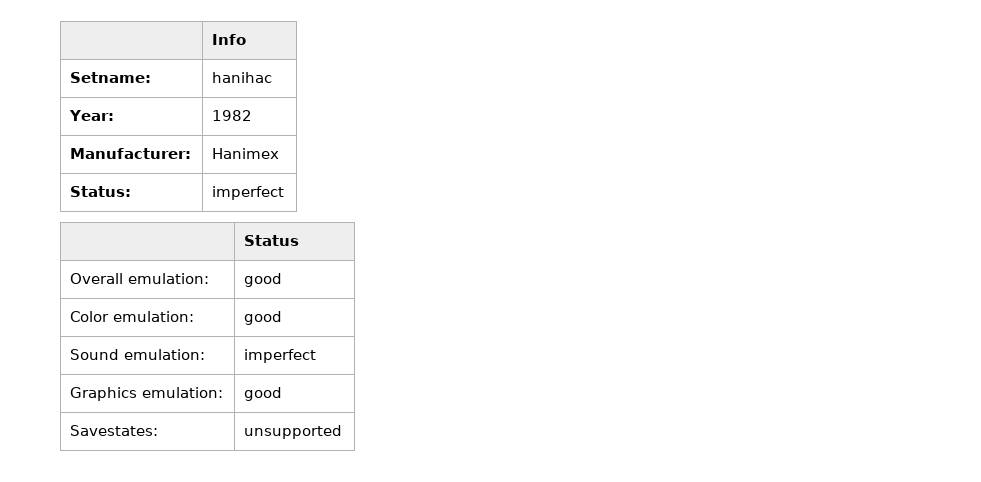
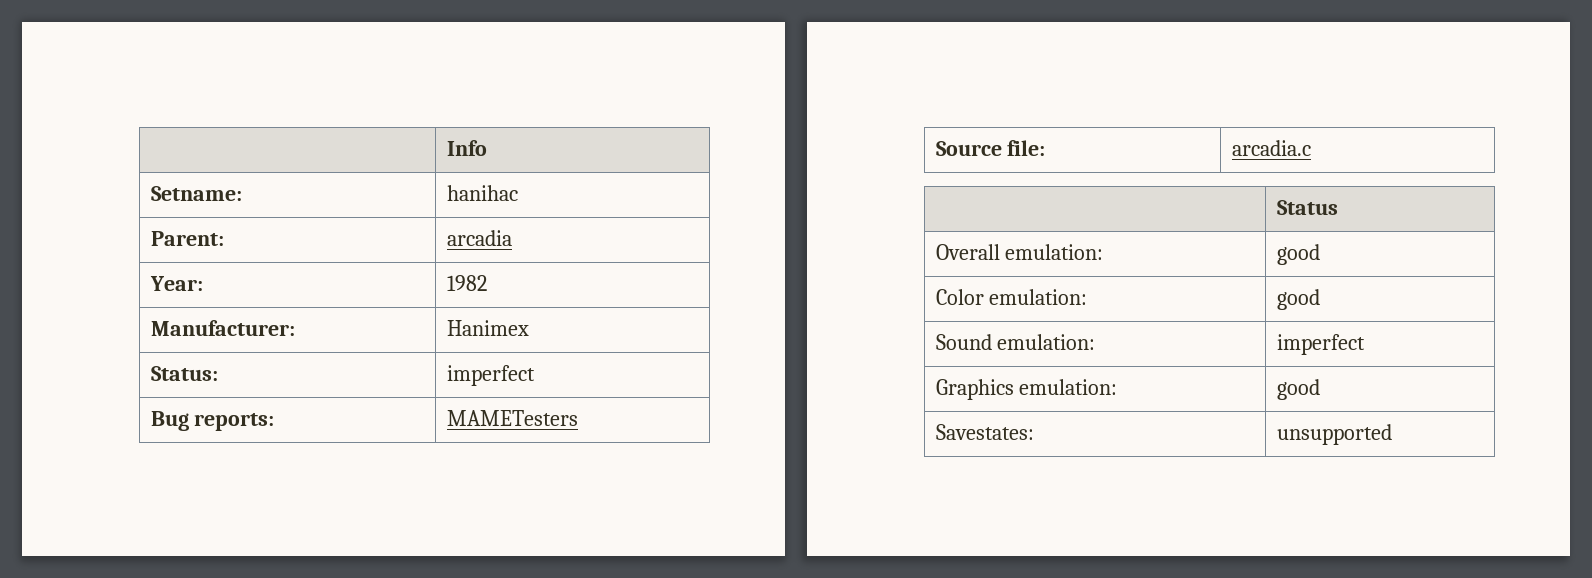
(273, 77) none -> [150,231,224,246] [446,230,512,246] // Parent: | arcadia
(285, 193) none -> [150,411,275,431] [446,410,578,426] [935,140,1046,156] [1231,140,1311,156] // Bug reports: | MAMETesters // Source file: | arcadia.c

